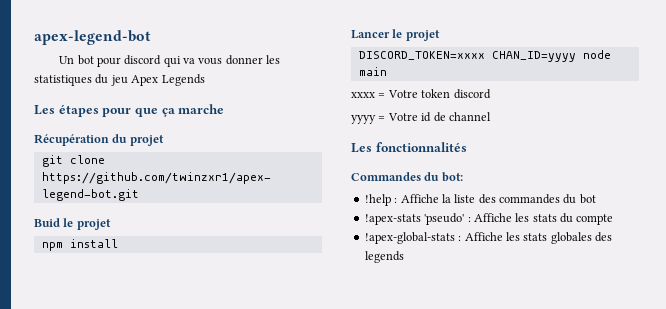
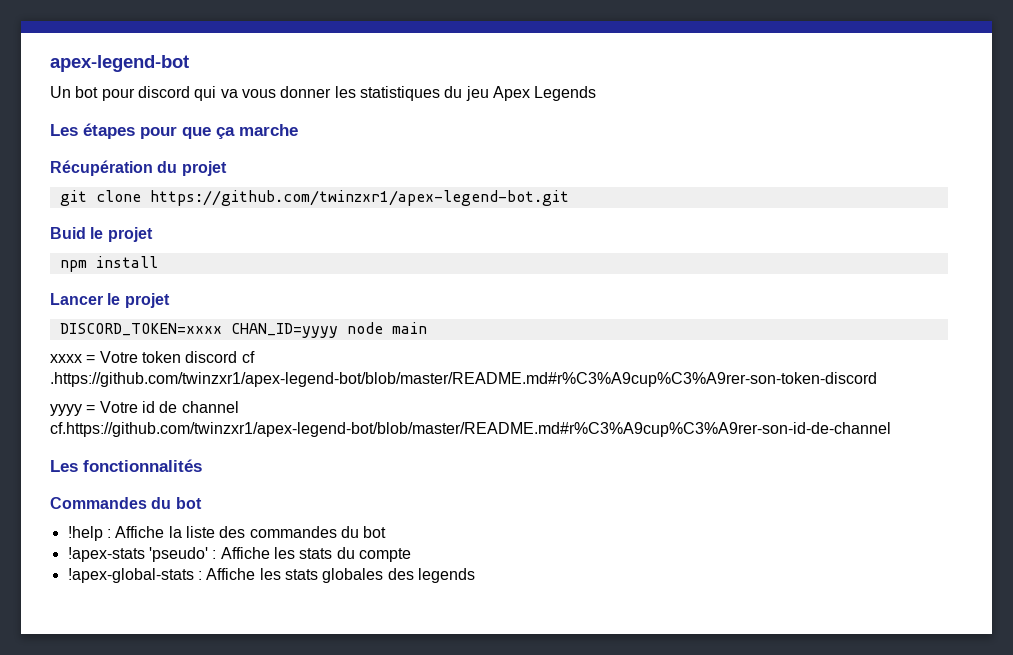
(491, 94) none -> [241,351,255,363] [50,372,877,387] cf .https://github.com/twinzxr1/apex-legend-bot/blob/master/README.md#r%C3%A9cup%C3%A9rer-son-token-discord
(491, 116) none -> [50,422,891,437] cf.https://github.com/twinzxr1/apex-legend-bot/blob/master/README.md#r%C3%A9cup%C3%A9rer-son-id-de-channel
[441,172,463,182] bot: -> [175,497,202,509] bot

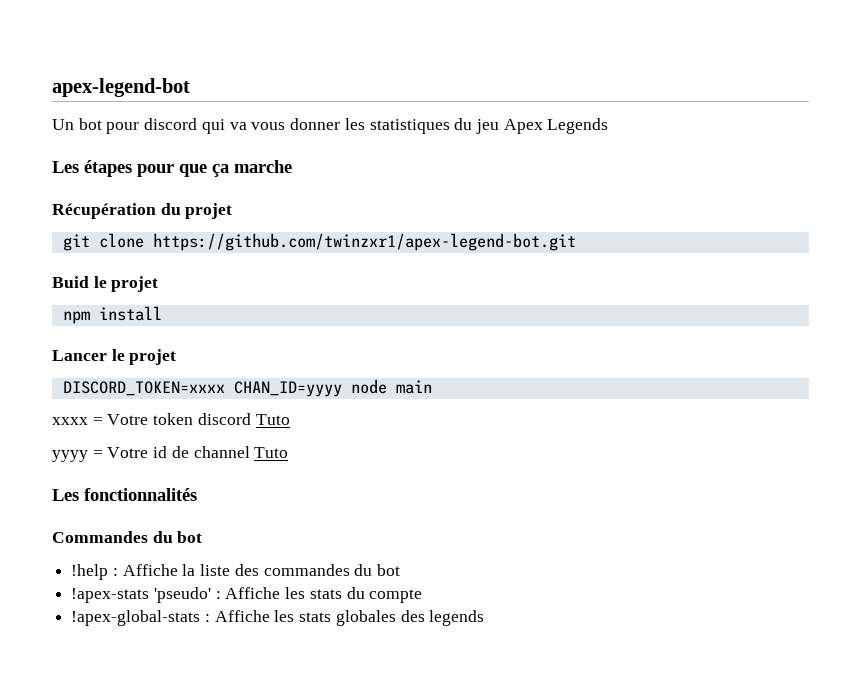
[241,351,255,363] [50,372,877,387] cf .https://github.com/twinzxr1/apex-legend-bot/blob/master/README.md#r%C3%A9cup%C3%A9rer-son-token-discord -> [255,414,290,425] Tuto
[50,422,891,437] cf.https://github.com/twinzxr1/apex-legend-bot/blob/master/README.md#r%C3%A9cup%C3%A9rer-son-id-de-channel -> [254,447,289,458] Tuto

